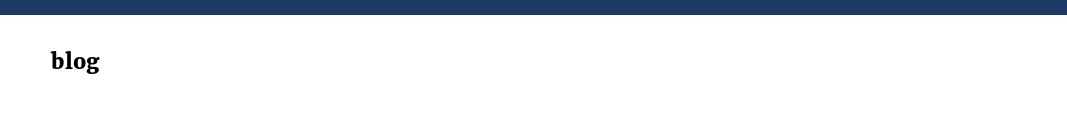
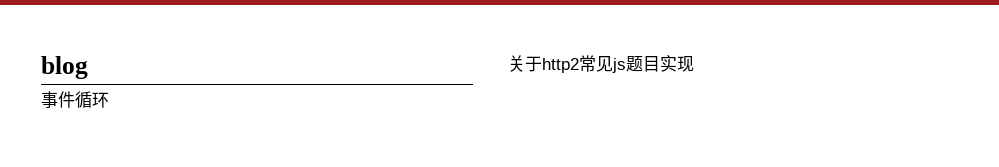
(100, 62) none -> [41,91,109,108] [508,55,694,73] // 事件循环 // 关于http2常见js题目实现

